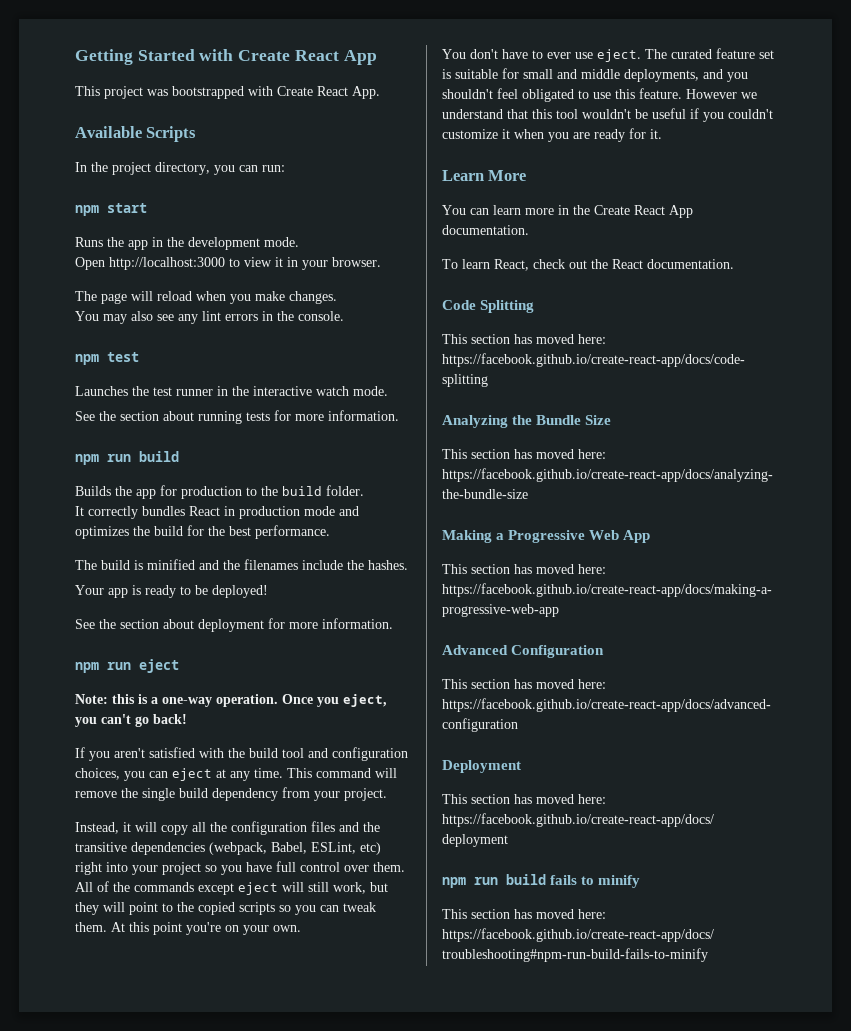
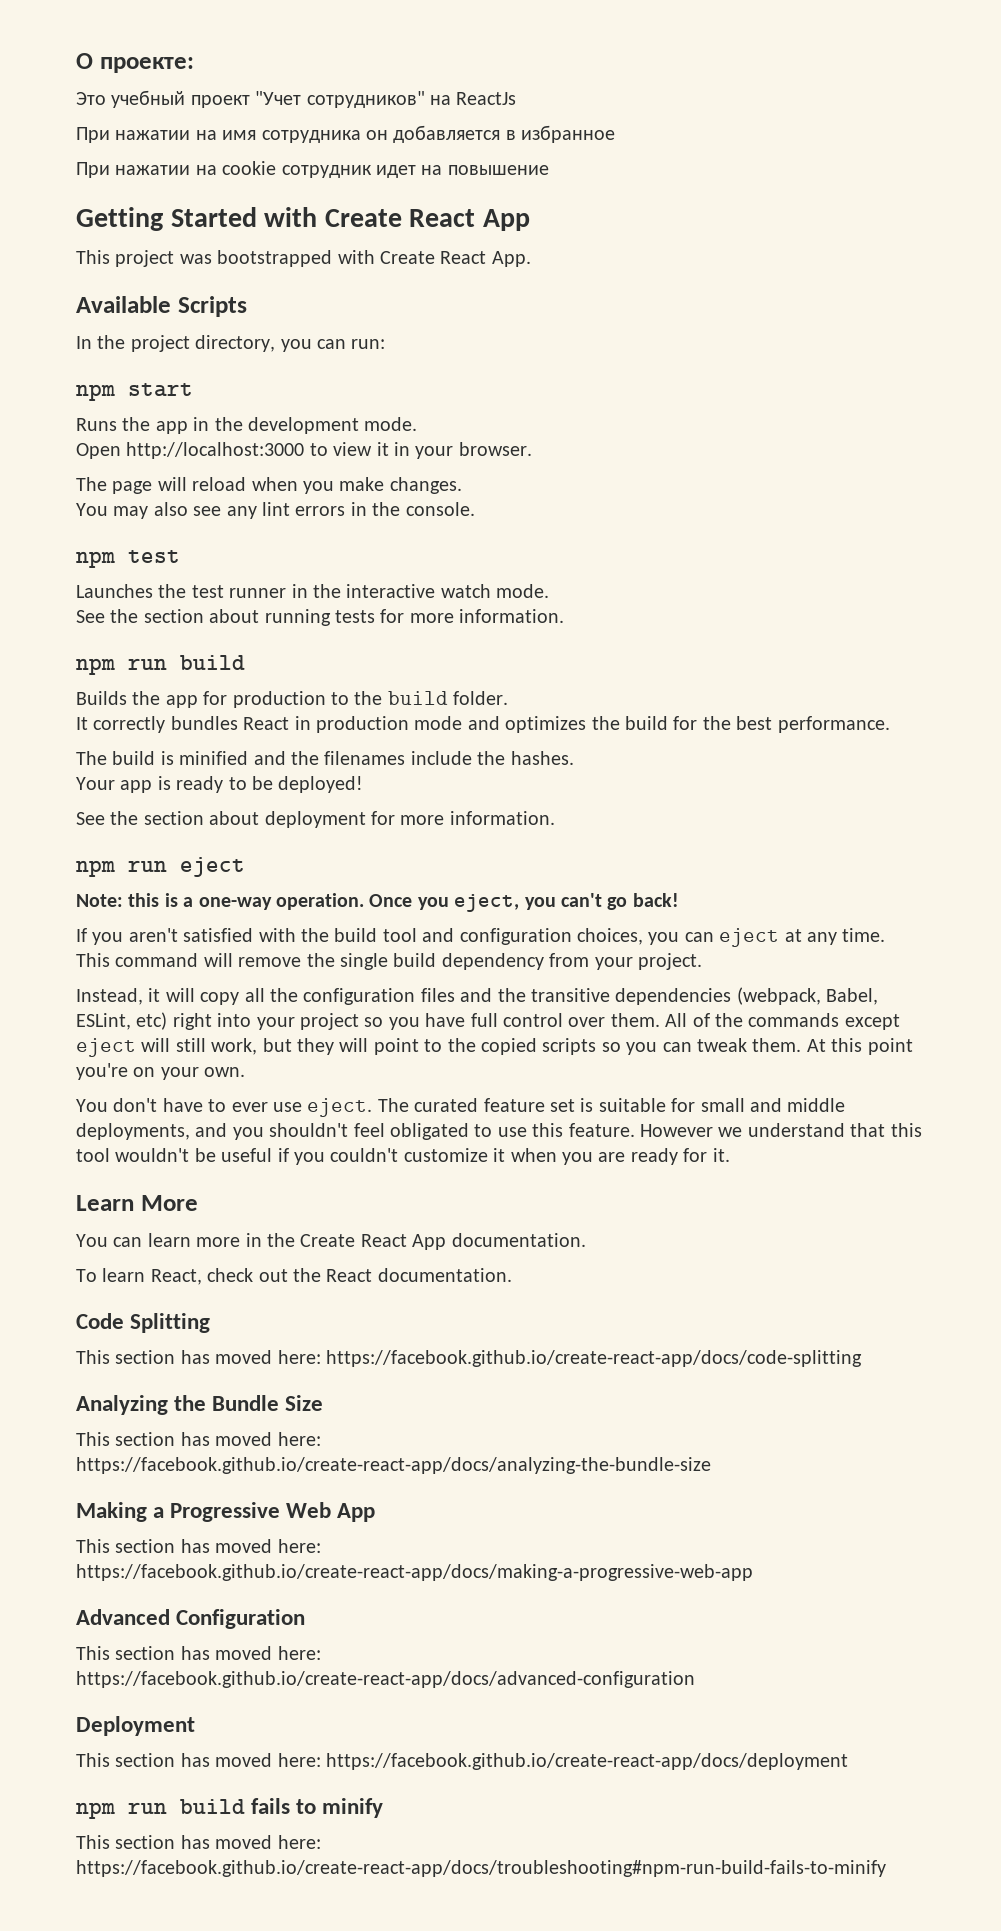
(75, 57) none -> [76,53,194,73] [76,90,517,108] [76,125,616,143] [76,161,549,178] О проекте: // Это учебный проект "Учет сотрудников" на ReactJs // При нажатии на имя сотрудника он добавляется в избранное // При нажатии на cookie сотрудник идет на повышение //

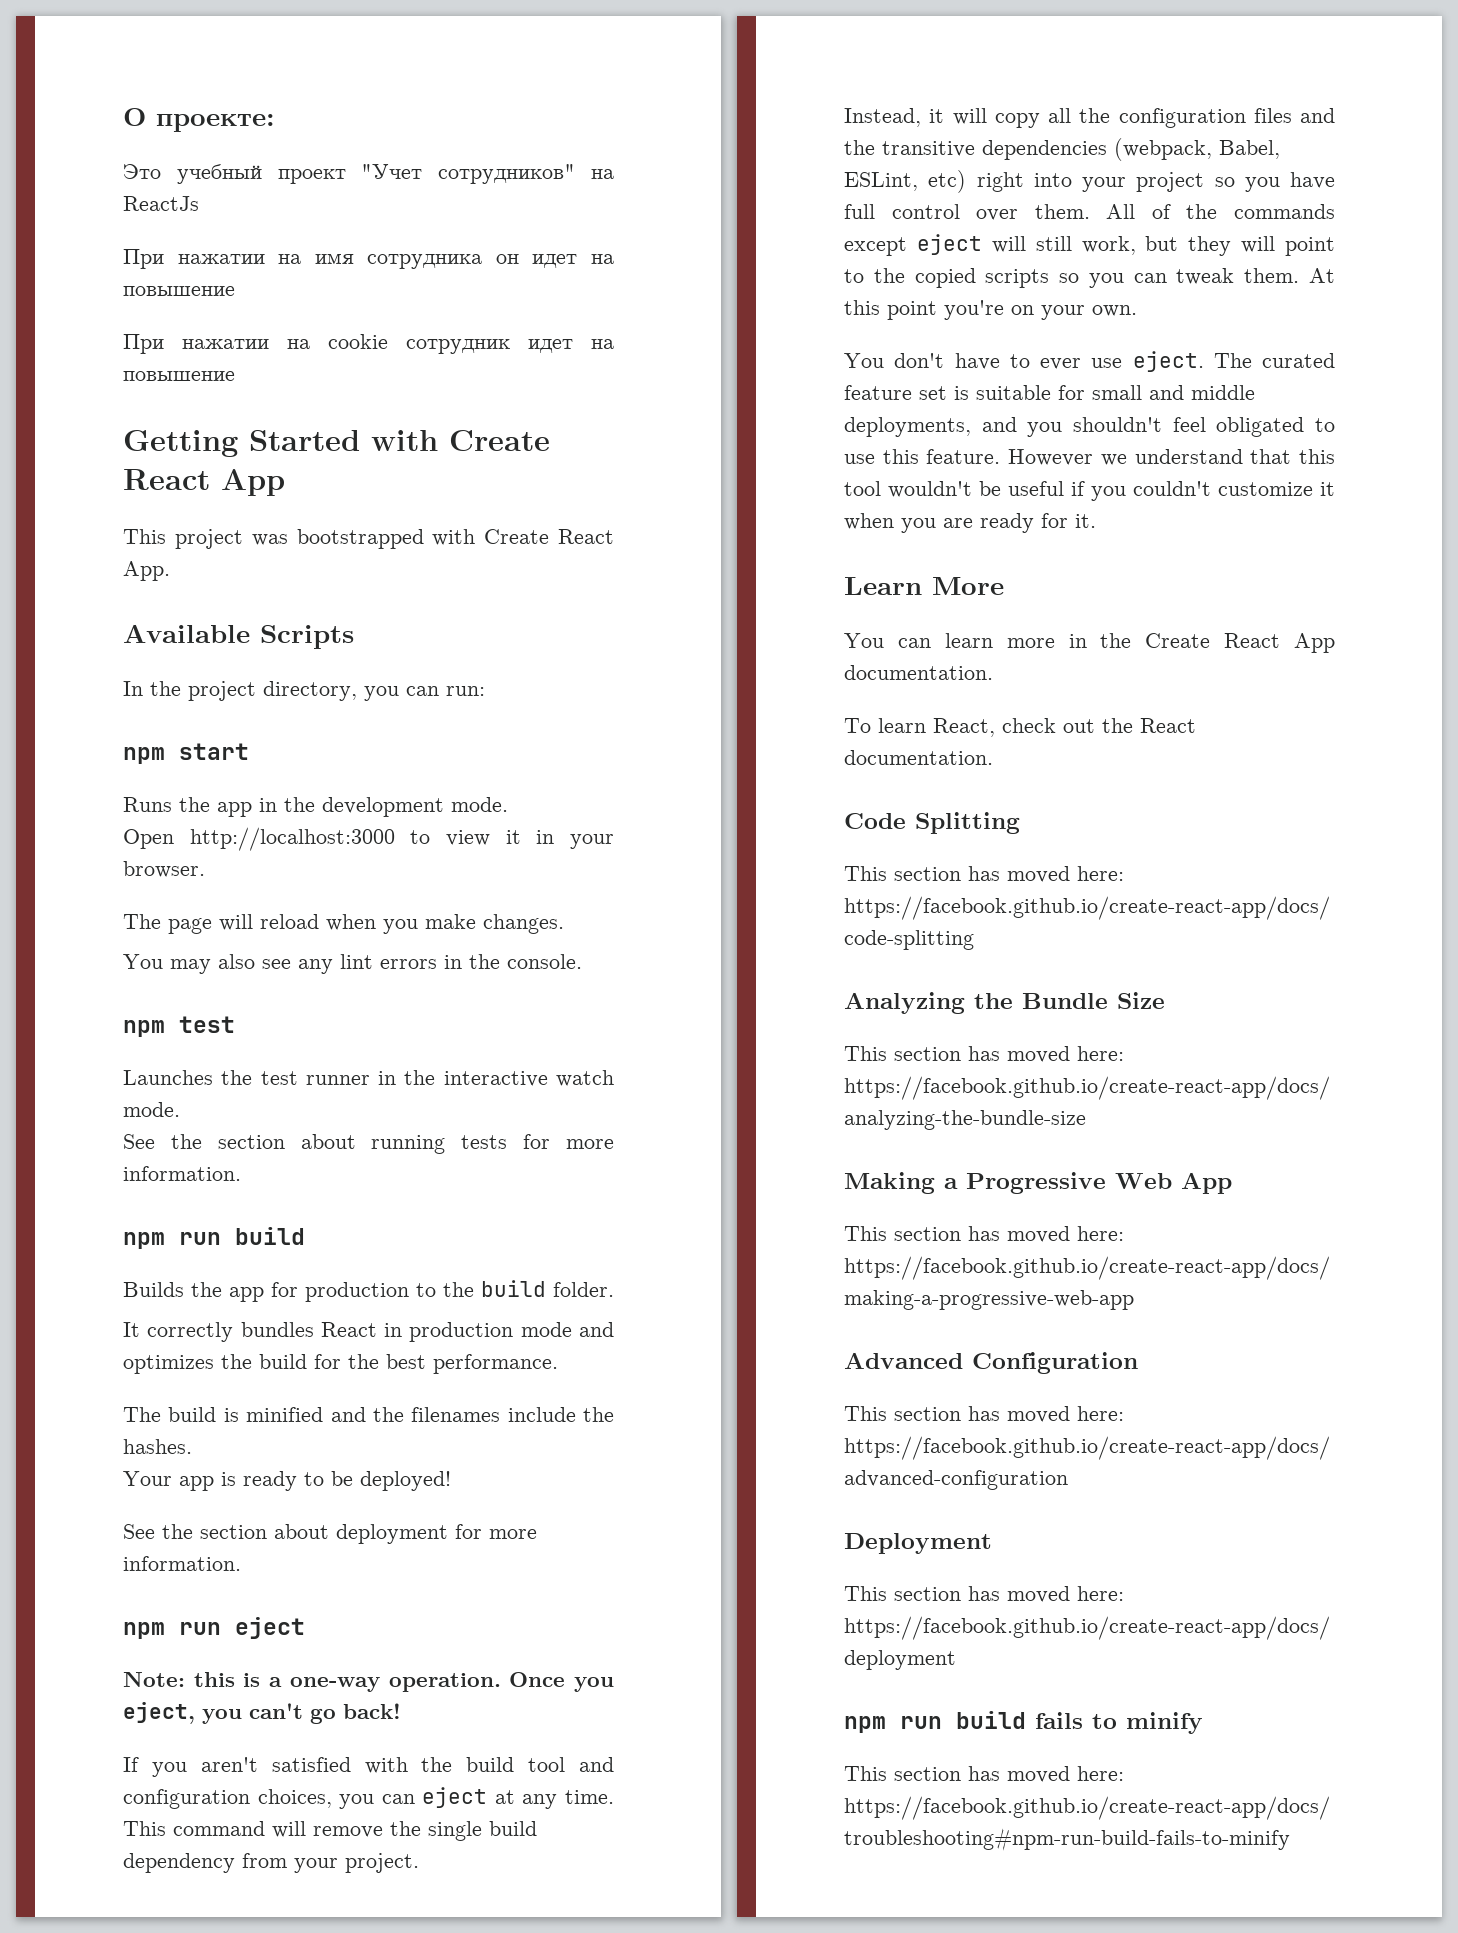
[393,125,616,143] добавляется в избранное -> [532,254,614,268] [123,286,235,296] идет на повышение

